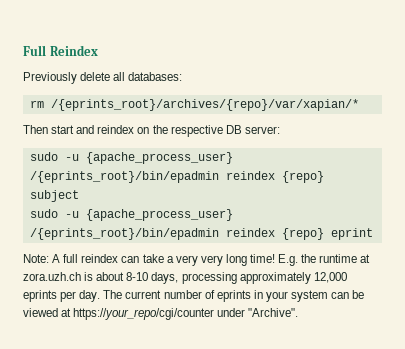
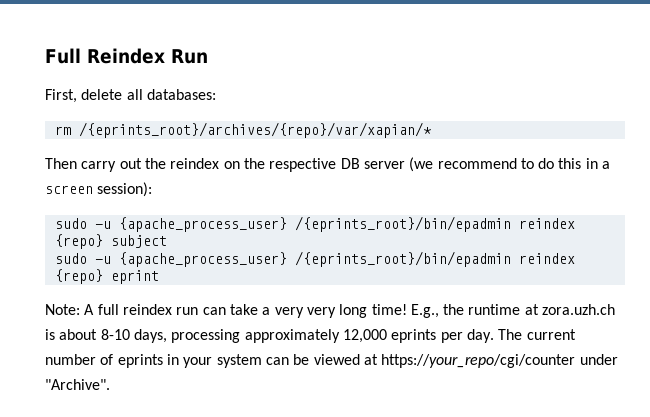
[23,72,77,84] // Previously -> [170,49,208,64] [45,89,77,103] Run // First,
[51,125,95,134] start and -> [81,158,166,172] carry out the
[244,126,280,134] server: -> [363,157,611,172] [45,182,153,197] server (we recommend to do this in a screen session):
(119, 258) none -> [176,307,199,315] run
[278,254,299,266] E.g. -> [410,304,439,318] E.g.,

